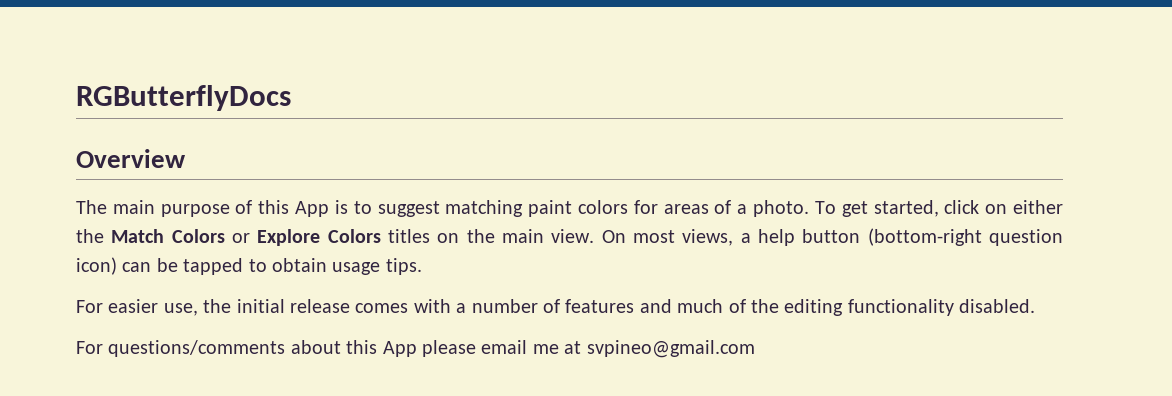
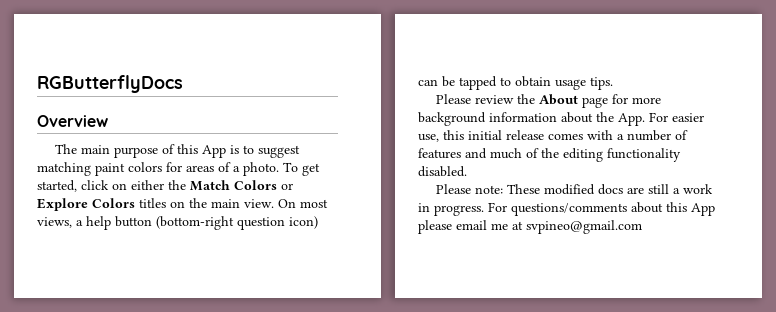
(422, 266) none -> [436,94,662,108] [418,112,645,126] Please review the About page for more background information about the App.
[203,299,232,313] the -> [443,130,464,140] this
(1036, 306) none -> [436,184,714,195] [418,203,484,216] Please note: These modified docs are still a work in progress.

